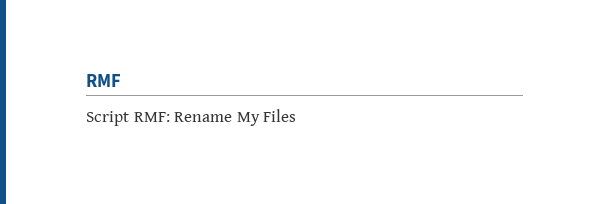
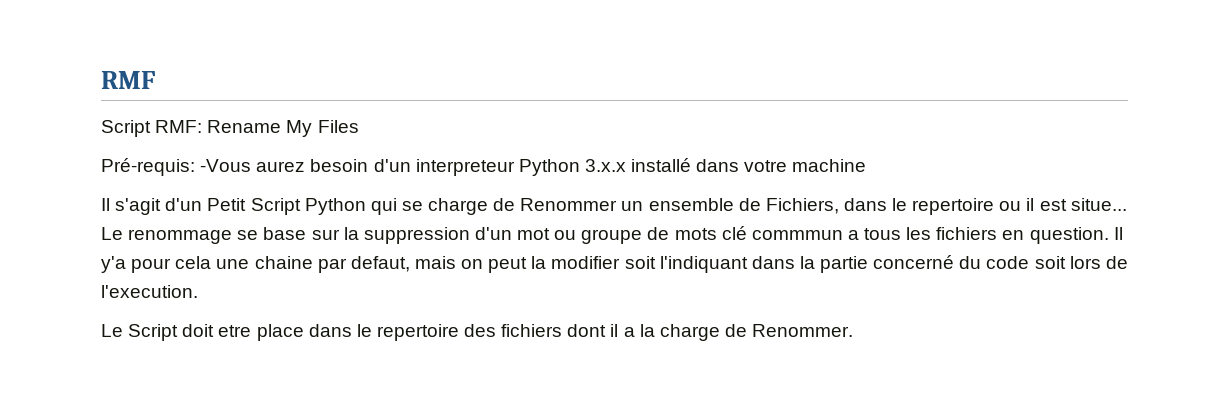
(297, 115) none -> [101,158,867,176] [101,198,1127,215] [101,226,1123,244] [101,255,1128,273] [101,285,198,298] [101,324,854,341] // Pré-requis: -Vous aurez besoin d'un interpreteur Python 3.x.x installé dans votre machine // Il s'agit d'un Petit Script Python qui se charge de Renommer un ensemble de Fichiers, dans le repertoire ou il est situe... Le renommage se base sur la suppression d'un mot ou groupe de mots clé commmun a tous les fichiers en question. Il y'a pour cela une chaine par defaut, mais on peut la modifier soit l'indiquant dans la partie concerné du code soit lors de l'execution. // Le Script doit etre place dans le repertoire des fichiers dont il a la charge de Renommer.

